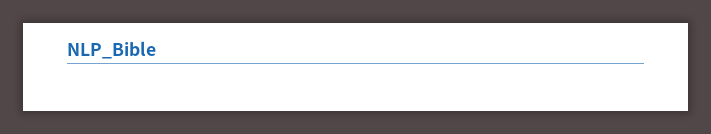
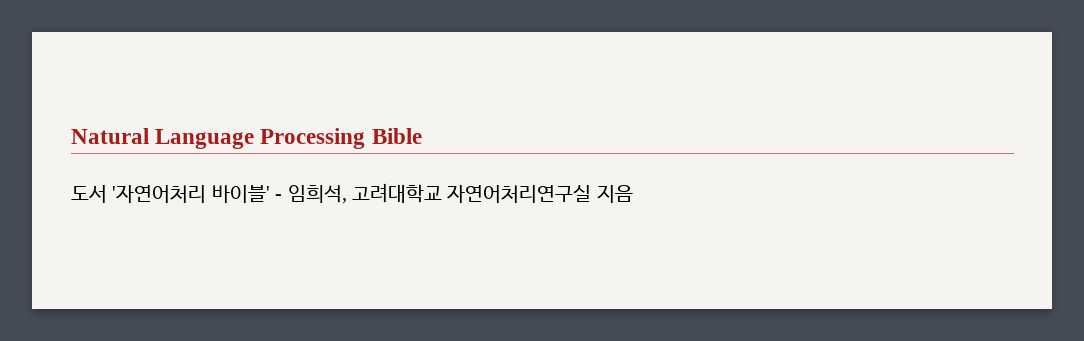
[67,41,156,59] NLP_Bible -> [71,128,422,149] [71,183,633,204] Natural Language Processing Bible // 도서 '자연어처리 바이블' - 임희석, 고려대학교 자연어처리연구실 지음

